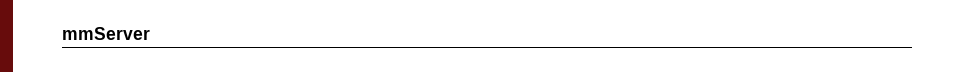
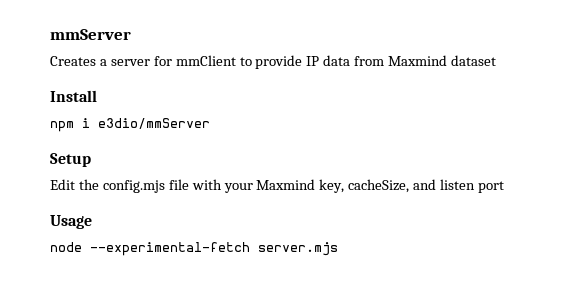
(150, 33) none -> [50,55,497,69] [50,90,97,102] [50,118,210,132] [50,153,91,167] [50,179,505,193] [50,215,92,229] [50,242,338,256] // Creates a server for mmClient to provide IP data from Maxmind dataset // Install // npm i e3dio/mmServer // Setup // Edit the config.mjs file with your Maxmind key, cacheSize, and listen port // Usage // node --experimental-fetch server.mjs

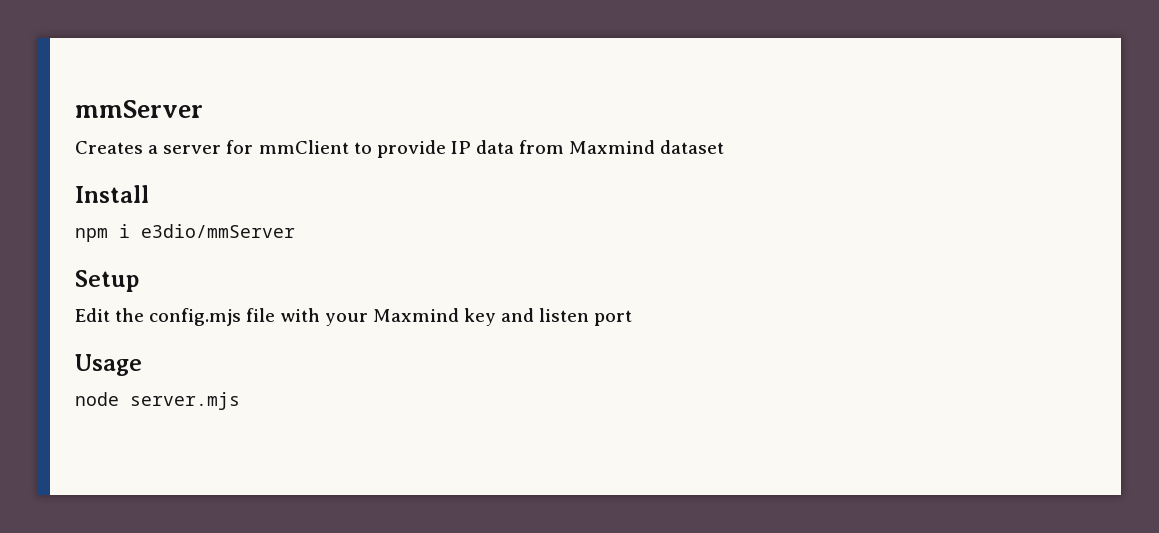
[319,179,410,193] key, cacheSize, -> [463,308,496,326] key
[90,242,250,256] --experimental-fetch -> (119, 399) none

